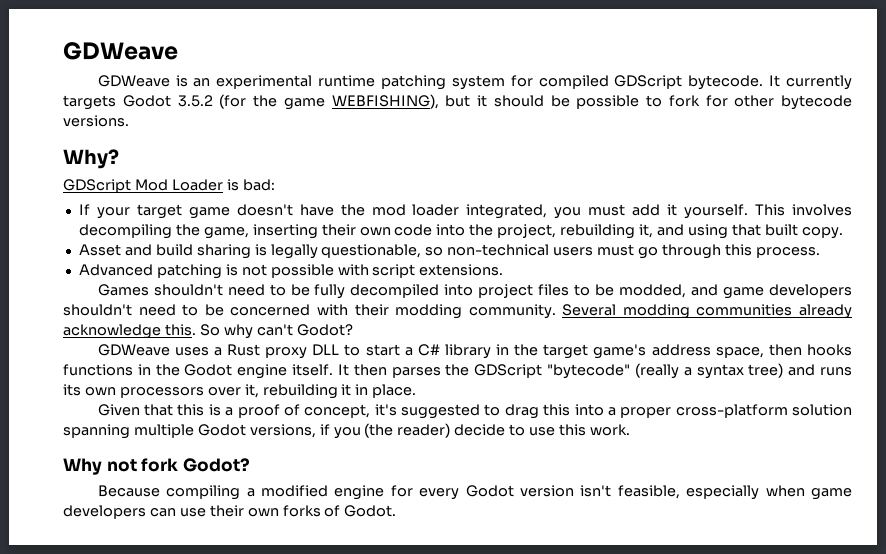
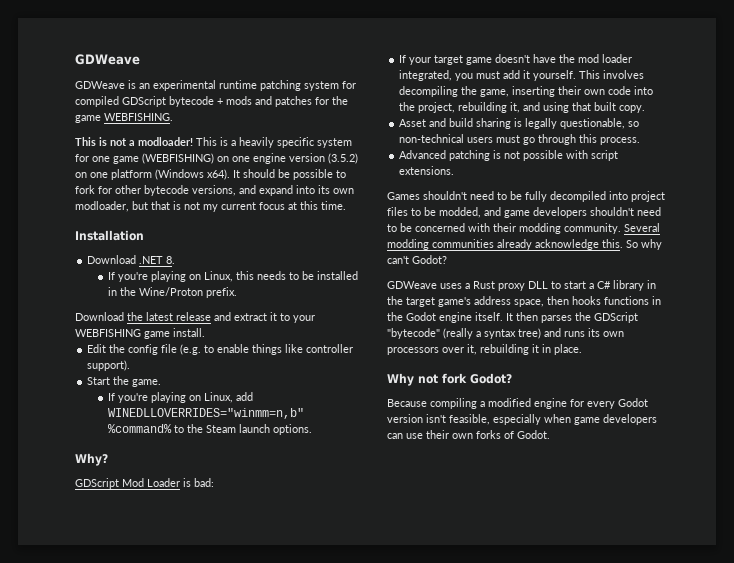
[688,75,853,90] [63,94,487,110] bytecode. It currently targets Godot 3.5.2 (for the game WEBFISHING), but it -> [169,96,348,107] [75,113,173,123] [75,137,352,148] [75,153,358,164] [75,169,240,180] bytecode + mods and patches for the game WEBFISHING. // This is not a modloader! This is a heavily specific system for one game (WEBFISHING) on one engine version (3.5.2) on one platform (Windows x64). It
[63,115,129,127] versions. -> [192,185,354,196] [75,201,346,212] [75,230,144,241] [87,255,176,264] [108,271,359,282] [108,287,238,298] [75,312,315,323] [75,328,205,339] [87,344,354,355] [87,360,131,371] [87,376,162,387] [108,392,254,403] [108,408,305,419] [108,424,313,435] versions, and expand into its own modloader, but that is not my current focus at this time. // Installation // Download .NET 8. // If you're playing on Linux, this needs to be installed in the Wine/Proton prefix. // Download the latest release and extract it to your WEBFISHING game install. // Edit the config file (e.g. to enable things like controller support). // Start the game. // If you're playing on Linux, add WINEDLLOVERRIDES="winmm=n,b" %command% to the Steam launch options.
[97,404,852,419] [63,423,630,439] // Given that this is a proof of concept, it's suggested to drag this into a proper cross-platform solution spanning multiple Godot versions, if you (the reader) decide to use this work. -> (582, 349) none

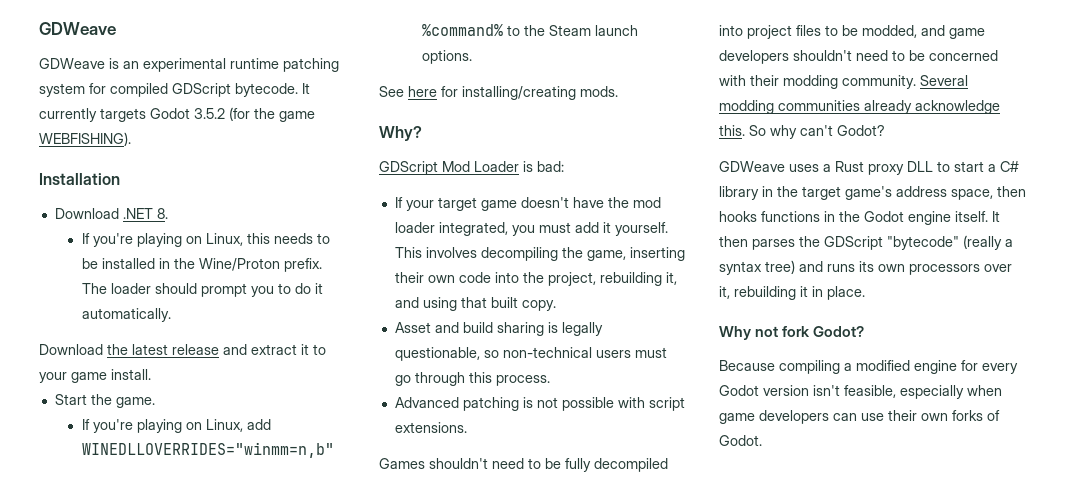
[169,96,348,107] [75,113,173,123] [75,137,352,148] [75,153,358,164] [75,169,346,180] [75,185,354,196] [75,201,346,212] bytecode + mods and patches for the game WEBFISHING. // This is not a modloader! This is a heavily specific system for one game (WEBFISHING) on one engine version (3.5.2) on one platform (Windows x64). It should be possible to fork for other bytecode versions, and expand into its own modloader, but that is not my current focus at this time. -> [235,83,310,97] [39,107,315,122] [39,132,131,146] bytecode. It currently targets Godot 3.5.2 (for the game WEBFISHING).
(238, 292) none -> [81,283,323,297] [81,308,171,322] The loader should prompt you to do it automatically.
[75,329,141,337] WEBFISHING -> (67, 377) none
[87,344,354,355] [87,360,131,371] // Edit the config file (e.g. to enable things like controller support). -> (151, 374) none
(313, 429) none -> [379,86,618,100] // See here for installing/creating mods.

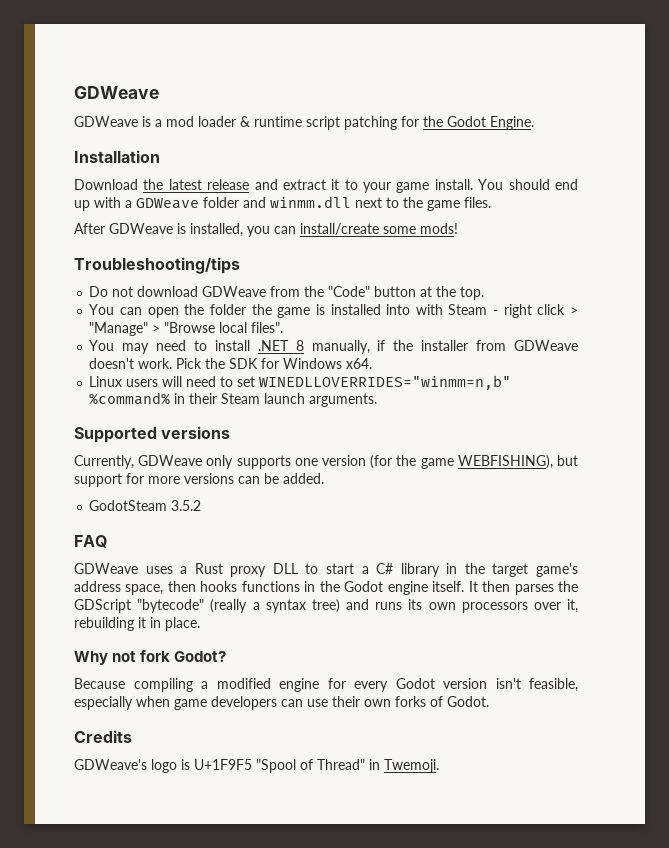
[123,58,339,72] [39,83,310,97] [39,107,315,122] [39,132,131,146] [39,173,120,185] [54,208,168,219] [81,233,330,247] [81,258,322,272] [81,283,323,297] [81,308,171,322] an experimental runtime patching system for compiled GDScript bytecode. It currently targets Godot 3.5.2 (for the game WEBFISHING). // Installation // Download .NET 8. // If you're playing on Linux, this needs to be installed in the Wine/Proton prefix. The loader should prompt you to do it automatically. -> [155,116,534,130] [74,150,160,163] a mod loader & runtime script patching for the Godot Engine. // Installation
[54,394,155,408] [81,419,271,433] [81,442,334,458] [421,24,638,36] [421,50,472,64] [379,86,618,100] [379,126,422,141] [379,161,564,175] [394,197,661,211] [394,222,668,236] [394,247,685,261] [394,272,677,286] [394,297,556,311] [394,322,603,336] [394,347,667,361] [394,372,550,386] [394,397,685,411] [394,422,467,433] [379,458,668,472] [719,25,985,39] [719,50,998,64] [719,75,968,89] [719,100,1000,114] [719,125,885,139] // Start the game. // If you're playing on Linux, add WINEDLLOVERRIDES="winmm=n,b" %command% to the Steam launch options. // See here for installing/creating mods. // Why? // GDScript Mod Loader is bad: // If your target game doesn't have the mod loader integrated, you must add it yourself. This involves decompiling the game, inserting their own code into the project, rebuilding it, and using that built copy. // Asset and build sharing is legally questionable, so non-technical users must go through this process. // Advanced patching is not possible with script extensions. // Games shouldn't need to be fully decompiled into project files to be modded, and game developers shouldn't need to be concerned with their modding community. Several modding communities already acknowledge this. So why can't Godot? -> [478,179,578,190] [74,196,491,211] [74,223,458,237] [74,257,240,274] [89,286,485,300] [89,304,578,318] [89,322,284,336] [89,340,578,354] [89,358,373,369] [89,375,512,390] [89,392,378,407] [74,426,231,443] [74,455,578,469] [74,473,324,487] [89,500,202,511] [74,535,107,548] You should end up with a GDWeave folder and winmm.dll next to the game files. // After GDWeave is installed, you can install/create some mods! // Troubleshooting/tips // Do not download GDWeave from the "Code" button at the top. // You can open the folder the game is installed into with Steam - right click > "Manage" > "Browse local files". // You may need to install .NET 8 manually, if the installer from GDWeave doesn't work. Pick the SDK for Windows x64. // Linux users will need to set WINEDLLOVERRIDES="winmm=n,b" %command% in their Steam launch arguments. // Supported versions // Currently, GDWeave only supports one version (for the game WEBFISHING), but support for more versions can be added. // GodotSteam 3.5.2 // FAQ
(762, 440) none -> [74,730,132,743] [74,759,439,773] // Credits // GDWeave's logo is U+1F9F5 "Spool of Thread" in Twemoji.

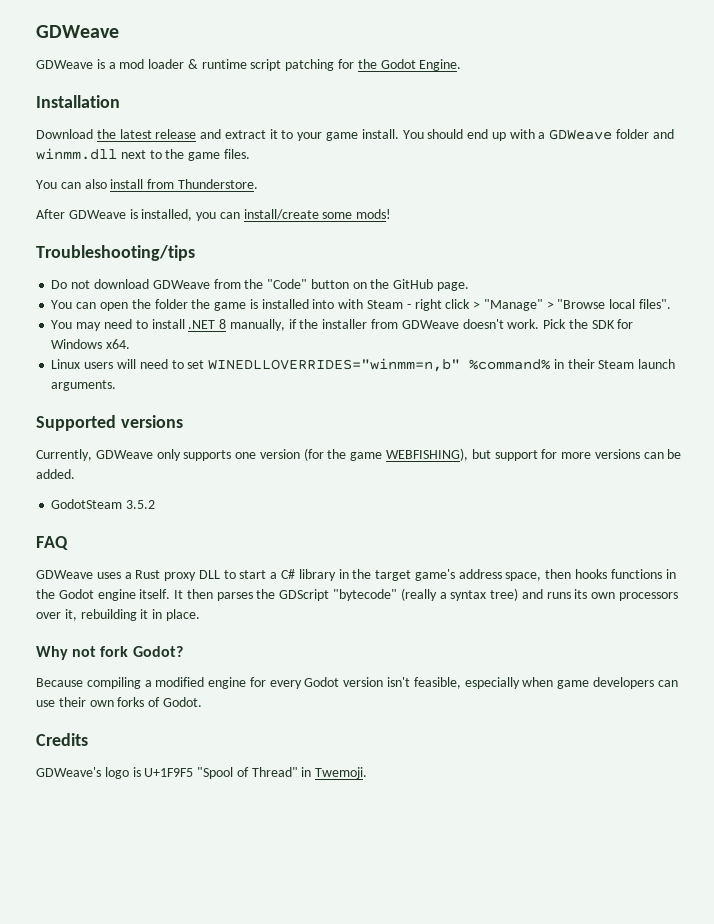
(491, 202) none -> [36,179,258,189] // You can also install from Thunderstore.
[420,286,485,300] at the top. -> [352,279,469,291] on the GitHub page.

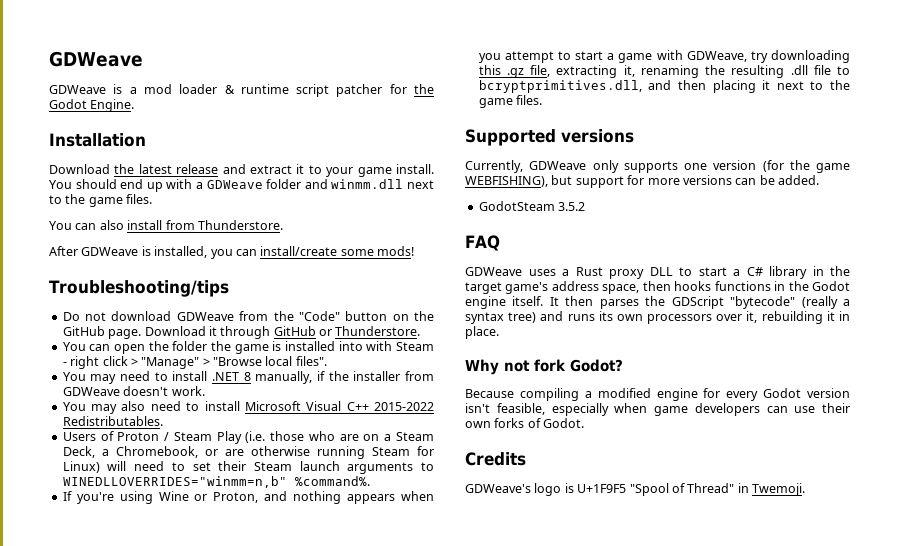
[285,59,335,71] patching -> [336,84,383,97] patcher
(469, 286) none -> [144,326,421,339] Download it through GitHub or Thunderstore.
[543,319,634,329] [51,339,131,349] [51,358,676,372] [51,380,117,391] Pick the SDK for Windows x64. // Linux users will need to set WINEDLLOVERRIDES="winmm=n,b" %command% in their Steam launch arguments. -> [62,401,434,414] [62,416,163,426] [62,431,434,444] [62,446,434,459] [62,461,435,474] [62,476,370,488] [62,491,434,504] [478,50,850,63] [478,65,851,78] [478,80,850,93] [478,95,543,108] // You may also need to install Microsoft Visual C++ 2015-2022 Redistributables. // Users of Proton / Steam Play (i.e. those who are on a Steam Deck, a Chromebook, or are otherwise running Steam for Linux) will need to set their Steam launch arguments to WINEDLLOVERRIDES="winmm=n,b" %command%. // If you're using Wine or Proton, and nothing appears when you attempt to start a game with GDWeave, try downloading this .gz file, extracting it, renaming the resulting .dll file to bcryptprimitives.dll, and then placing it next to the game files.

